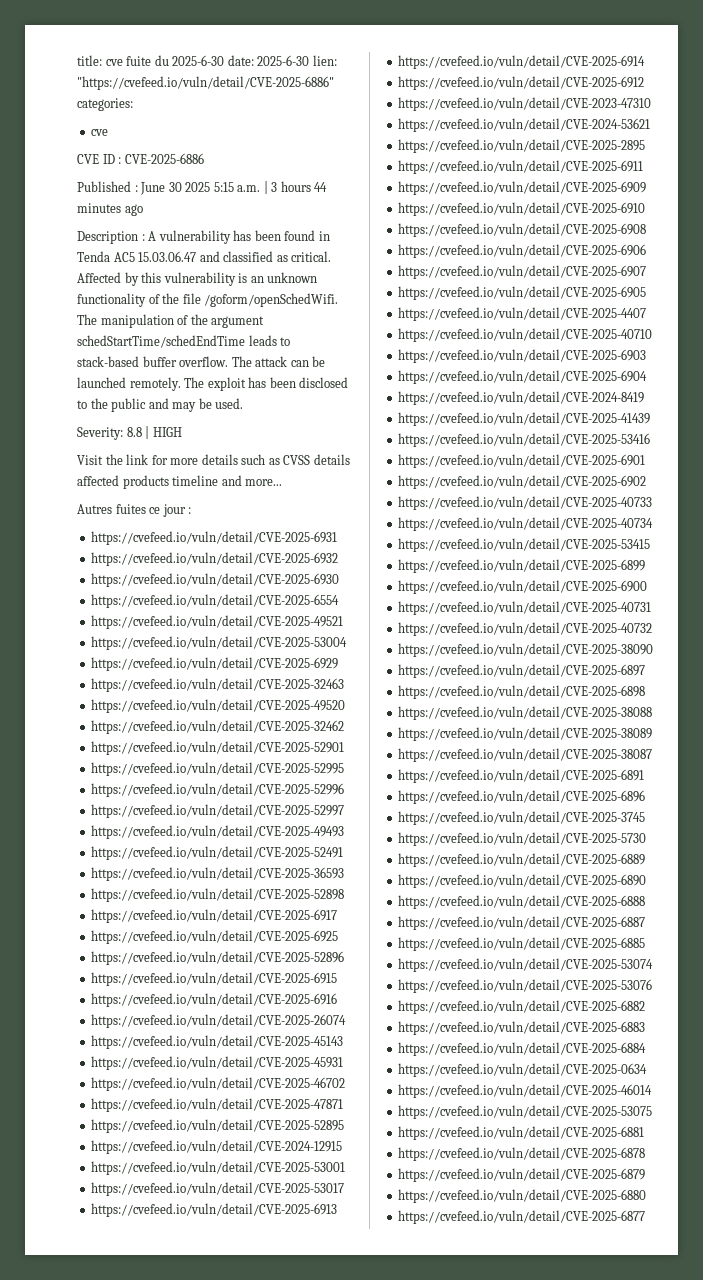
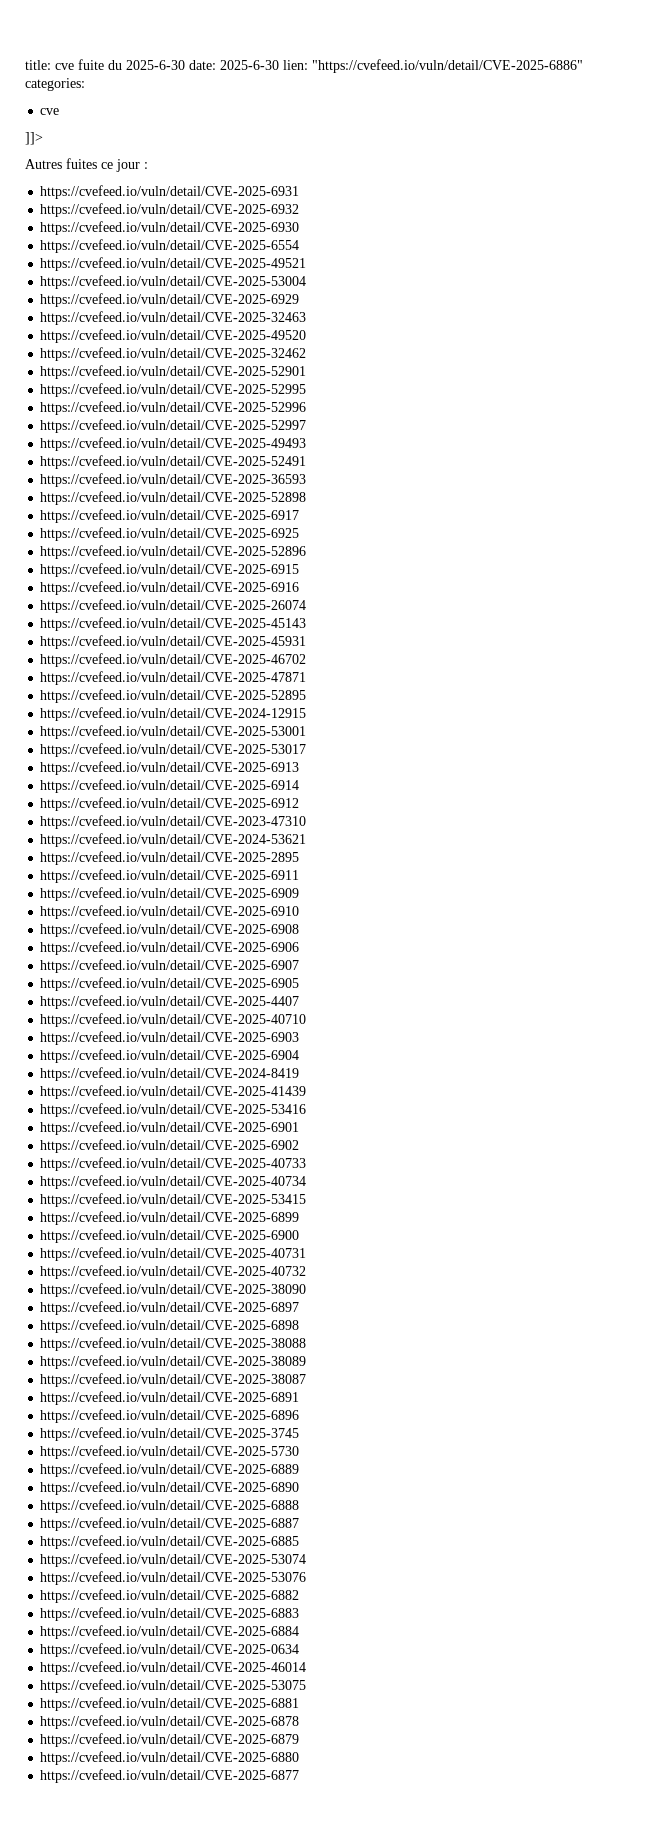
[77,153,204,164] [77,181,328,195] [77,203,143,216] [77,230,330,244] [77,251,332,262] [77,272,318,286] [77,293,339,307] [77,314,265,328] [77,335,291,348] [77,356,326,367] [77,377,349,391] [77,398,244,412] [77,426,182,440] [77,454,350,465] [77,475,283,489] CVE ID : CVE-2025-6886 // Published : June 30 2025 5:15 a.m. | 3 hours 44 minutes ago // Description : A vulnerability has been found in Tenda AC5 15.03.06.47 and classified as critical. Affected by this vulnerability is an unknown functionality of the file /goform/openSchedWifi. The manipulation of the argument schedStartTime/schedEndTime leads to stack-based buffer overflow. The attack can be launched remotely. The exploit has been disclosed to the public and may be used. // Severity: 8.8 | HIGH // Visit the link for more details such as CVSS details affected products timeline and more... -> [25,132,43,145] ]]>

